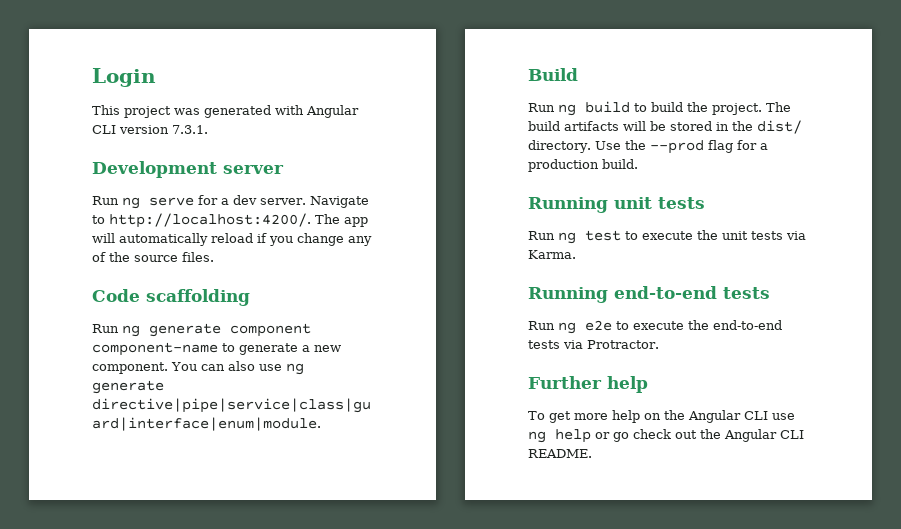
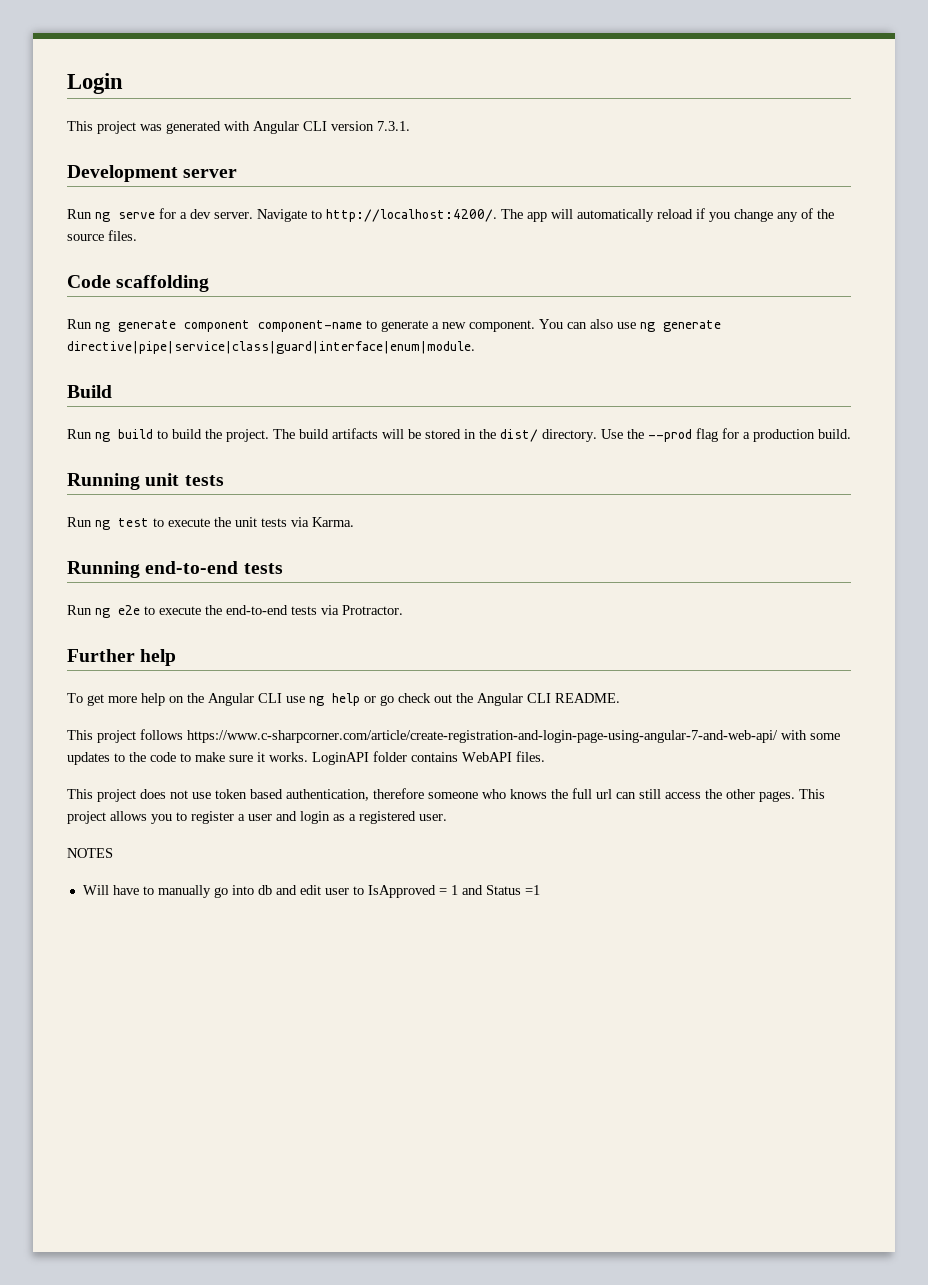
(592, 453) none -> [67,729,840,743] [67,751,545,765] [67,788,825,802] [67,811,447,824] [67,848,113,858] [82,885,540,898] // This project follows https://www.c-sharpcorner.com/article/create-registration-and-login-page-using-angular-7-and-web-api/ with some updates to the code to make sure it works. LoginAPI folder contains WebAPI files. // This project does not use token based authentication, therefore someone who knows the full url can still access the other pages. This project allows you to register a user and login as a registered user. // NOTES // Will have to manually go into db and edit user to IsApproved = 1 and Status =1

